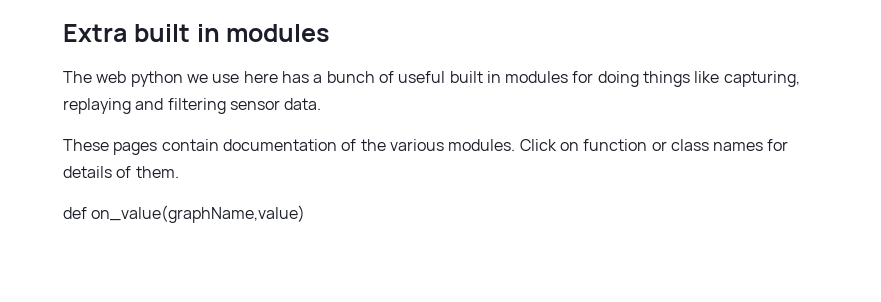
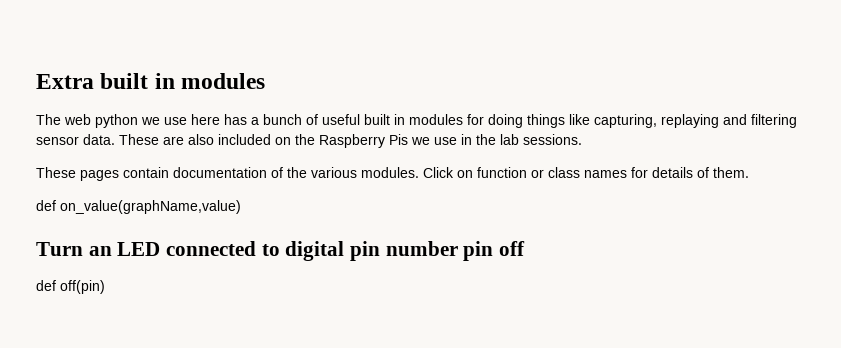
(322, 104) none -> [119,134,582,148] These are also included on the Raspberry Pis we use in the lab sessions.
(306, 214) none -> [36,241,526,261] [36,280,105,294] // Turn an LED connected to digital pin number pin off // def off(pin)

